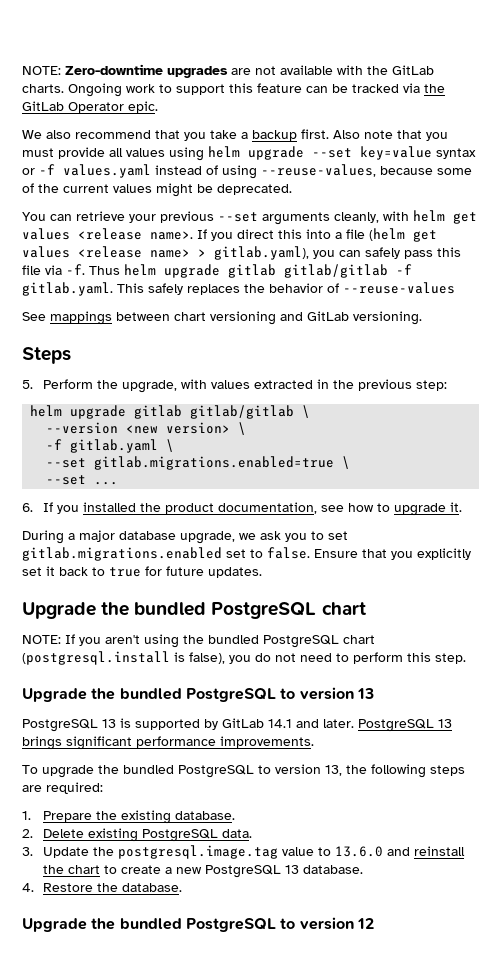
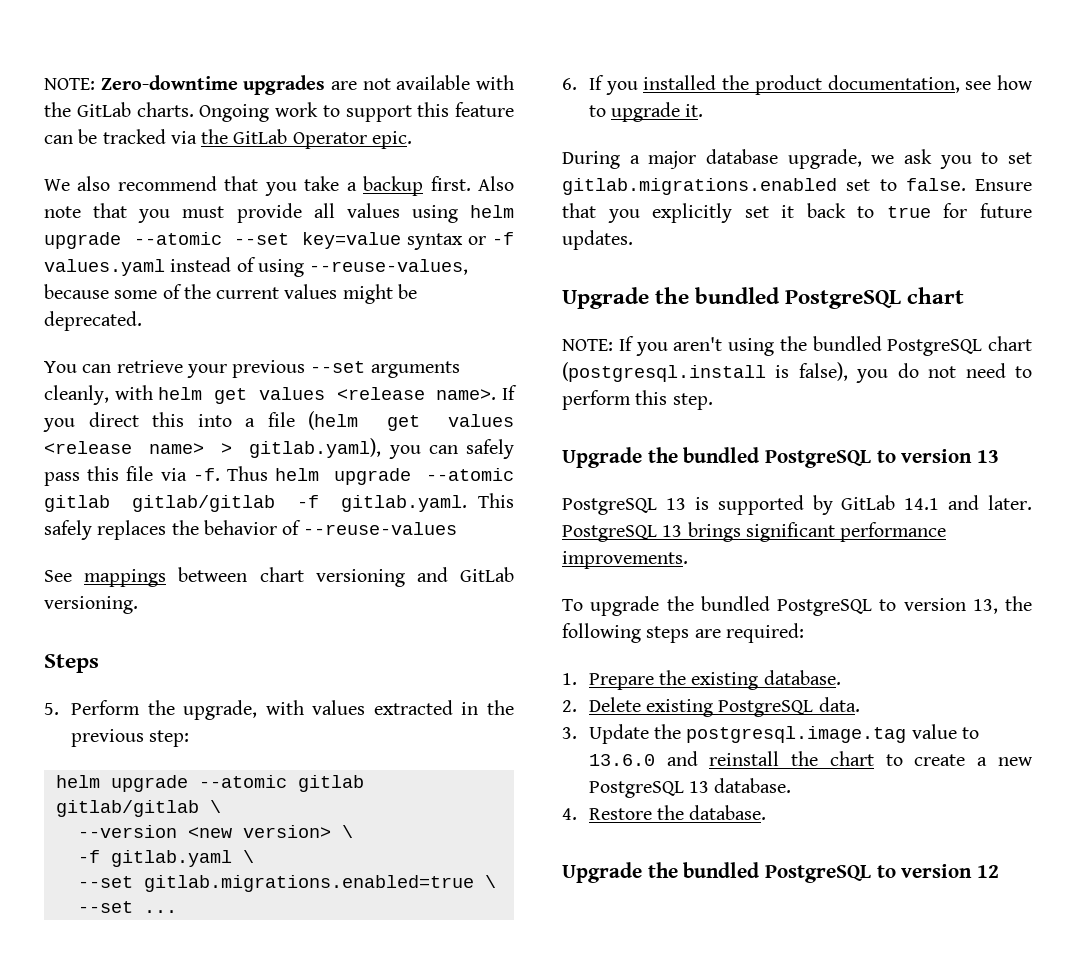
(304, 153) none -> [133,232,222,245] --atomic
(220, 271) none -> [426,468,514,481] --atomic
(127, 412) none -> [198,775,287,788] --atomic

